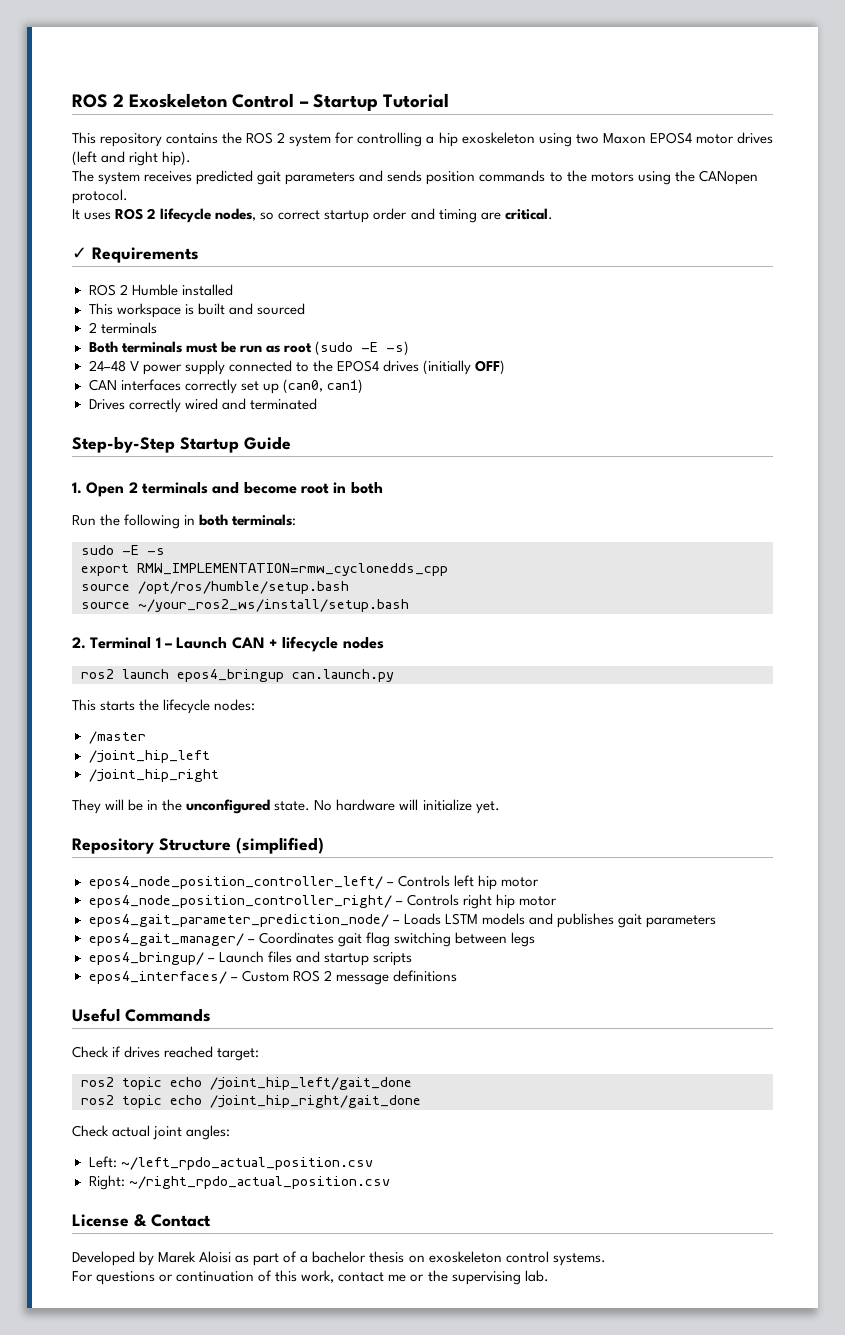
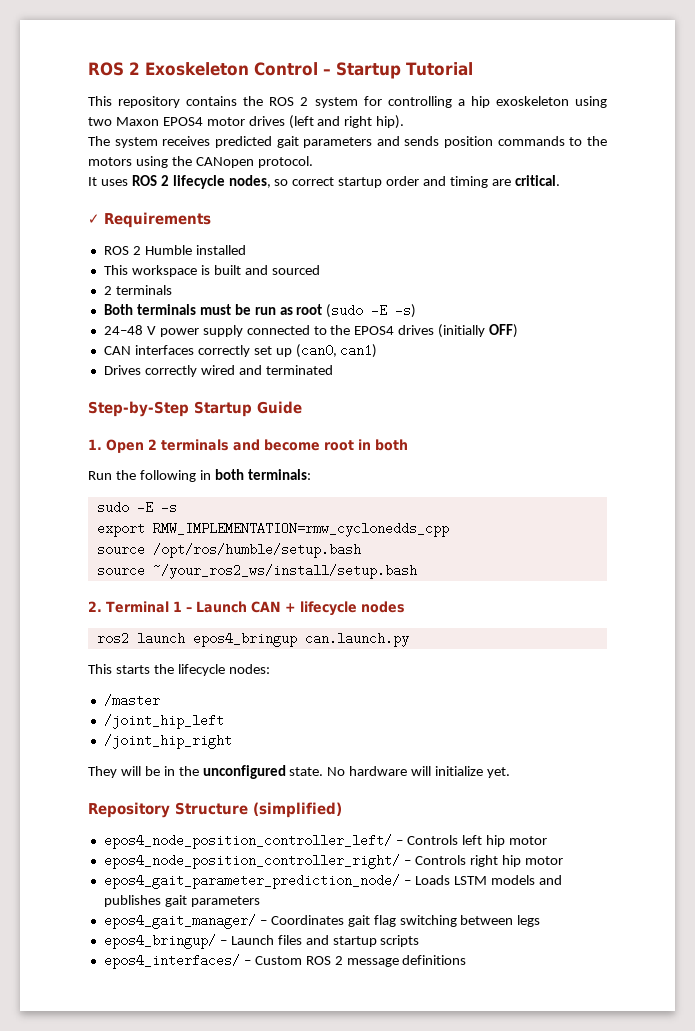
[72,1008,211,1022] [72,1046,260,1061] [81,1077,412,1090] [81,1095,421,1108] [72,1125,231,1140] [88,1156,373,1170] [88,1175,390,1190] [72,1214,211,1227] [72,1251,606,1266] [72,1270,549,1285] // Useful Commands // Check if drives reached target: // ros2 topic echo /joint_hip_left/gait_done // ros2 topic echo /joint_hip_right/gait_done // Check actual joint angles: // Left: ~/left_rpdo_actual_position.csv // Right: ~/right_rpdo_actual_position.csv // License & Contact // Developed by Marek Aloisi as part of a bachelor thesis on exoskeleton control systems. // For questions or continuation of this work, contact me or the supervising lab. -> (467, 960) none

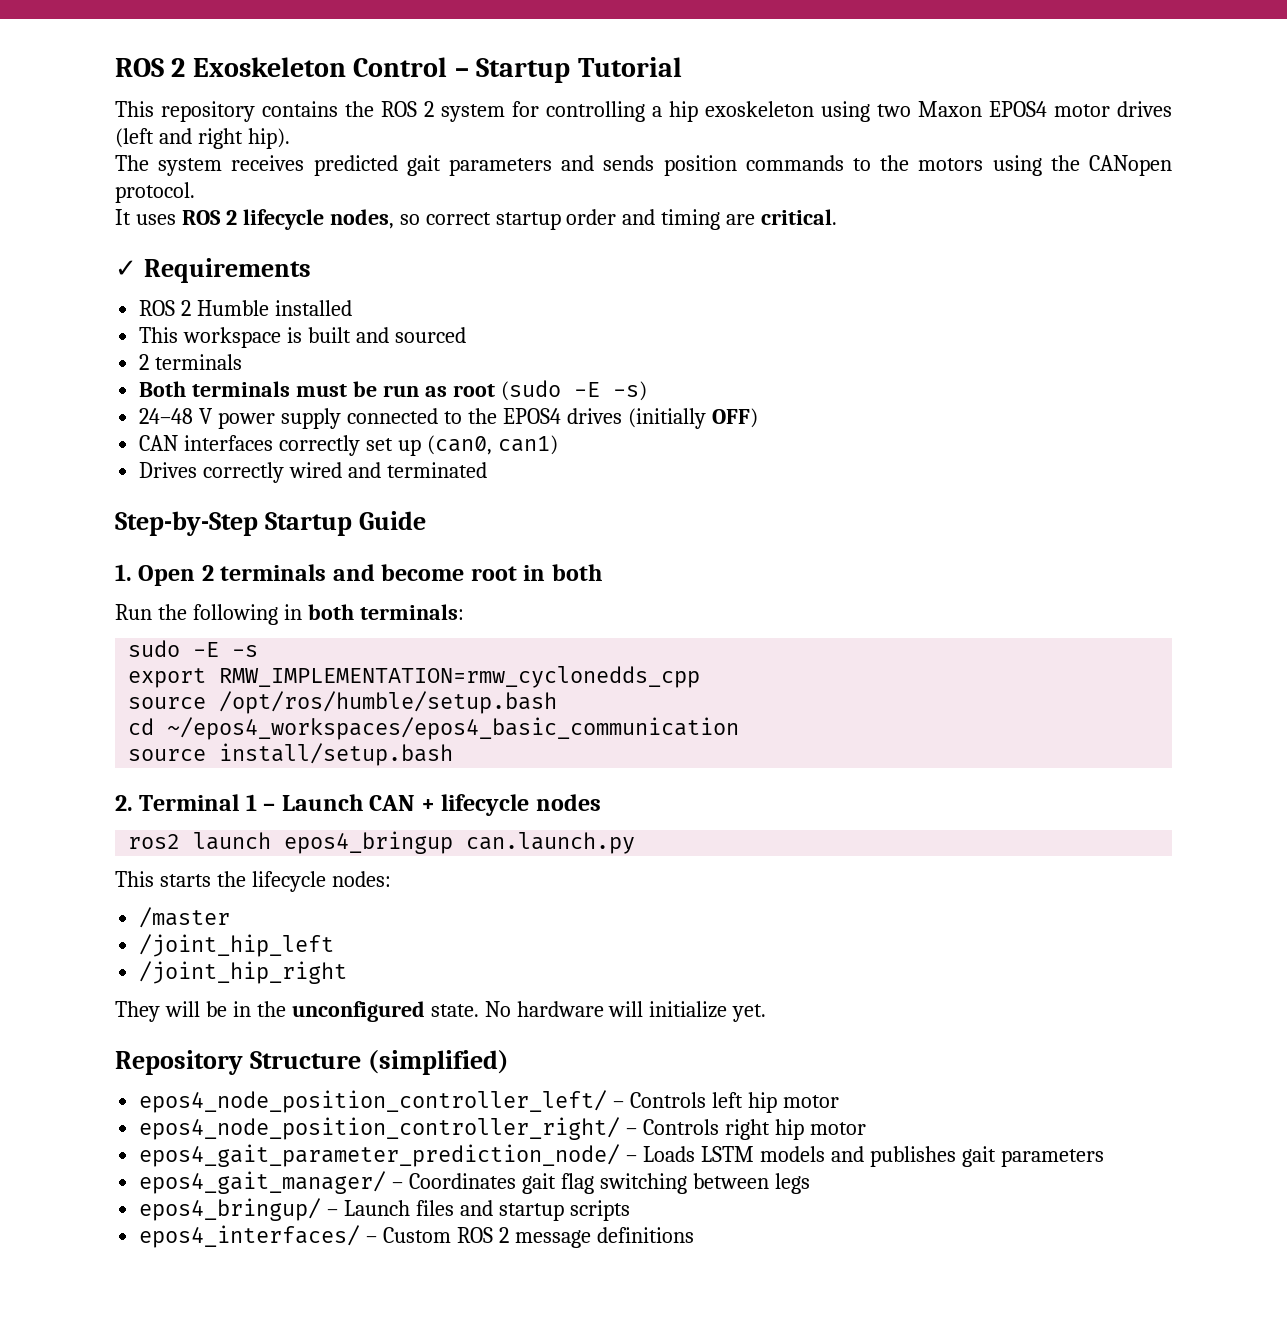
[96,564,417,579] // source ~/your_ros2_ws/install/setup.bash -> [128,717,740,740] [128,743,454,766] // cd ~/epos4_workspaces/epos4_basic_communication // source install/setup.bash

